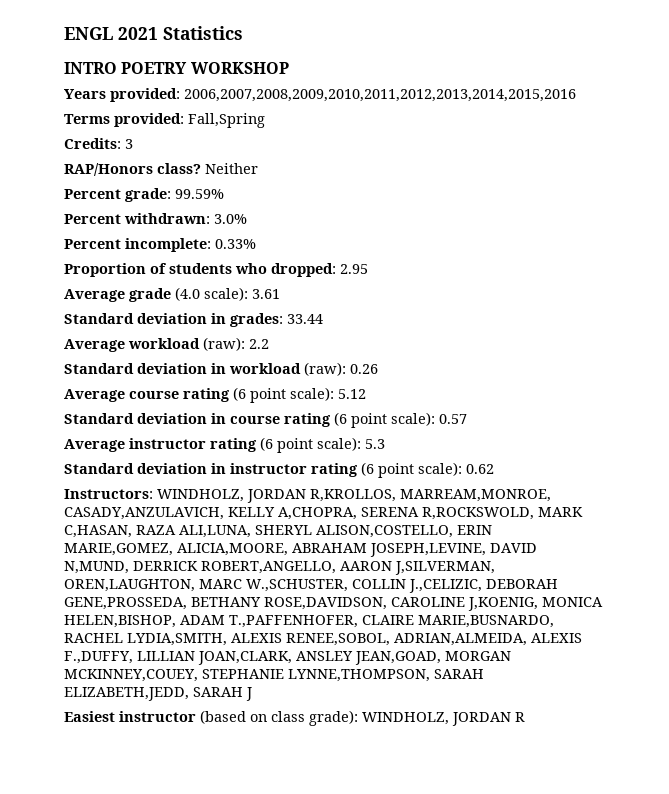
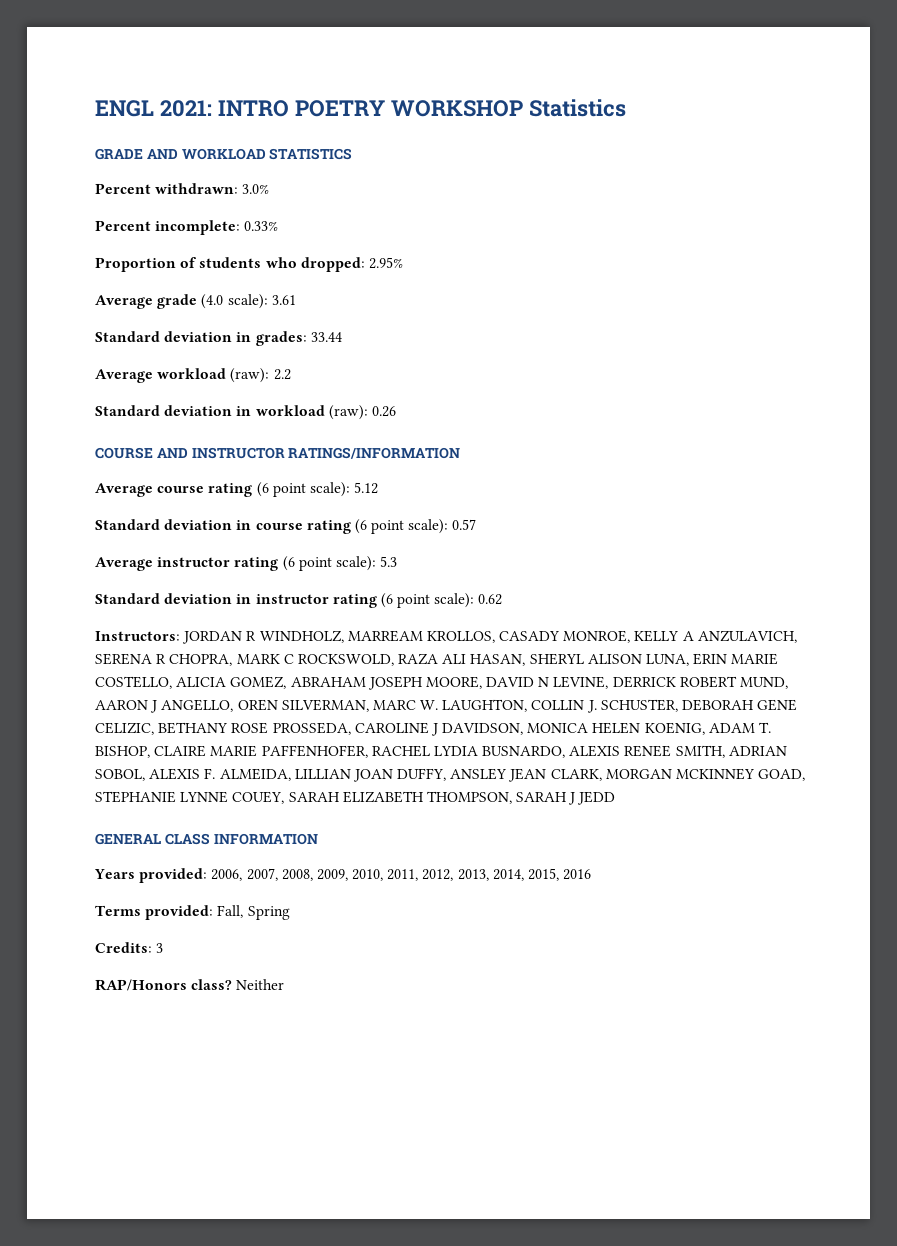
[118,26,243,40] 2021 Statistics // -> [159,100,212,117] 2021:
[64,88,576,102] [64,113,265,128] [64,138,133,149] [64,163,258,176] [64,188,224,202] // Years provided: 2006,2007,2008,2009,2010,2011,2012,2013,2014,2015,2016 // Terms provided: Fall,Spring // Credits: 3 // RAP/Honors class? Neither // Percent grade: 99.59% -> [528,99,626,117] [95,148,353,160] Statistics // GRADE AND WORKLOAD STATISTICS
[340,264,368,274] 2.95 -> [368,257,403,269] 2.95%
(378, 369) none -> [95,447,461,459] // COURSE AND INSTRUCTOR RATINGS/INFORMATION
[157,489,551,503] [64,507,583,520] [64,525,492,538] [64,543,537,557] [64,561,495,575] [64,579,558,593] [64,597,603,611] [64,615,554,628] [64,633,582,646] [64,651,511,665] [64,669,484,682] [64,687,252,701] [64,710,525,726] WINDHOLZ, JORDAN R,KROLLOS, MARREAM,MONROE, CASADY,ANZULAVICH, KELLY A,CHOPRA, SERENA R,ROCKSWOLD, MARK C,HASAN, RAZA ALI,LUNA, SHERYL ALISON,COSTELLO, ERIN MARIE,GOMEZ, ALICIA,MOORE, ABRAHAM JOSEPH,LEVINE, DAVID N,MUND, DERRICK ROBERT,ANGELLO, AARON J,SILVERMAN, OREN,LAUGHTON, MARC W.,SCHUSTER, COLLIN J.,CELIZIC, DEBORAH GENE,PROSSEDA, BETHANY ROSE,DAVIDSON, CAROLINE J,KOENIG, MONICA HELEN,BISHOP, ADAM T.,PAFFENHOFER, CLAIRE MARIE,BUSNARDO, RACHEL LYDIA,SMITH, ALEXIS RENEE,SOBOL, ADRIAN,ALMEIDA, ALEXIS F.,DUFFY, LILLIAN JOAN,CLARK, ANSLEY JEAN,GOAD, MORGAN MCKINNEY,COUEY, STEPHANIE LYNNE,THOMPSON, SARAH ELIZABETH,JEDD, SARAH J // Easiest instructor (based on class grade): WINDHOLZ, JORDAN R -> [182,630,797,644] [95,653,779,666] [95,676,789,690] [95,699,798,713] [95,722,772,736] [95,745,787,758] [95,768,806,782] [95,791,616,805] [95,833,318,845] [94,868,592,883] [95,905,290,920] [95,942,164,953] [95,979,285,991] JORDAN R WINDHOLZ, MARREAM KROLLOS, CASADY MONROE, KELLY A ANZULAVICH, SERENA R CHOPRA, MARK C ROCKSWOLD, RAZA ALI HASAN, SHERYL ALISON LUNA, ERIN MARIE COSTELLO, ALICIA GOMEZ, ABRAHAM JOSEPH MOORE, DAVID N LEVINE, DERRICK ROBERT MUND, AARON J ANGELLO, OREN SILVERMAN, MARC W. LAUGHTON, COLLIN J. SCHUSTER, DEBORAH GENE CELIZIC, BETHANY ROSE PROSSEDA, CAROLINE J DAVIDSON, MONICA HELEN KOENIG, ADAM T. BISHOP, CLAIRE MARIE PAFFENHOFER, RACHEL LYDIA BUSNARDO, ALEXIS RENEE SMITH, ADRIAN SOBOL, ALEXIS F. ALMEIDA, LILLIAN JOAN DUFFY, ANSLEY JEAN CLARK, MORGAN MCKINNEY GOAD, STEPHANIE LYNNE COUEY, SARAH ELIZABETH THOMPSON, SARAH J JEDD // GENERAL CLASS INFORMATION // Years provided: 2006, 2007, 2008, 2009, 2010, 2011, 2012, 2013, 2014, 2015, 2016 // Terms provided: Fall, Spring // Credits: 3 // RAP/Honors class? Neither

